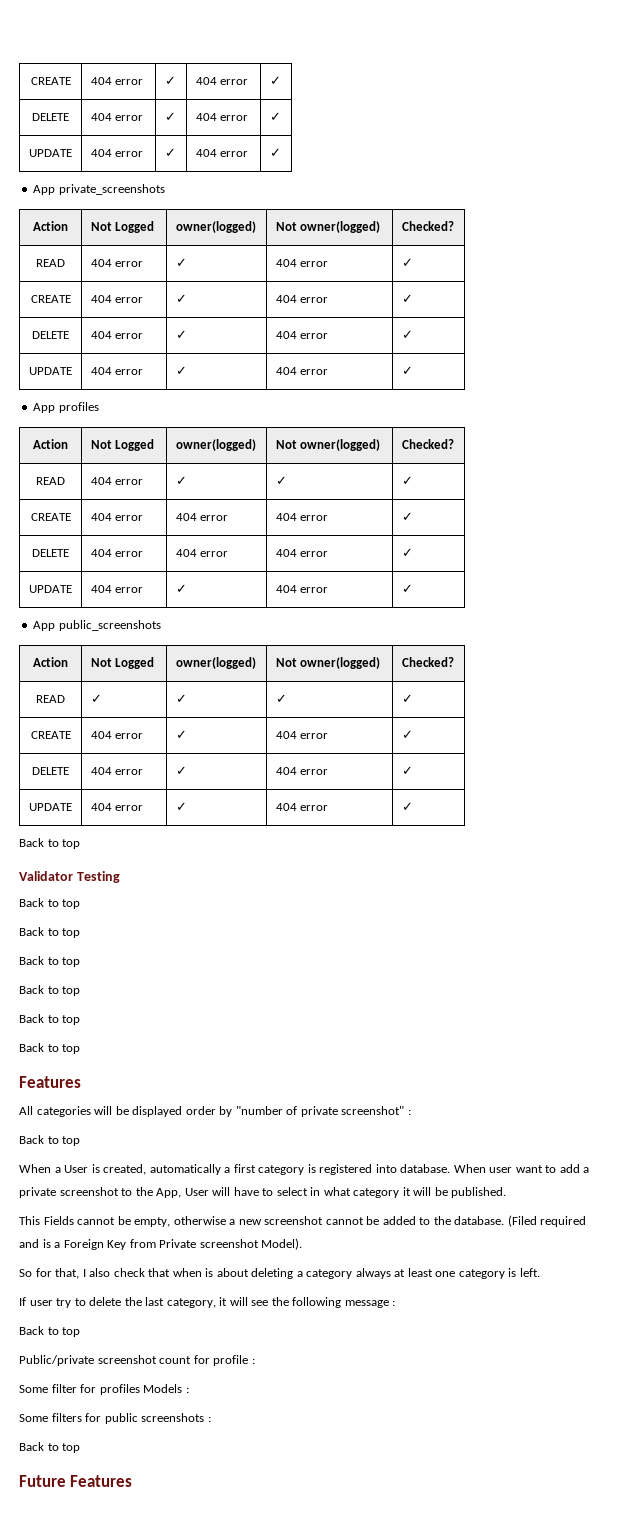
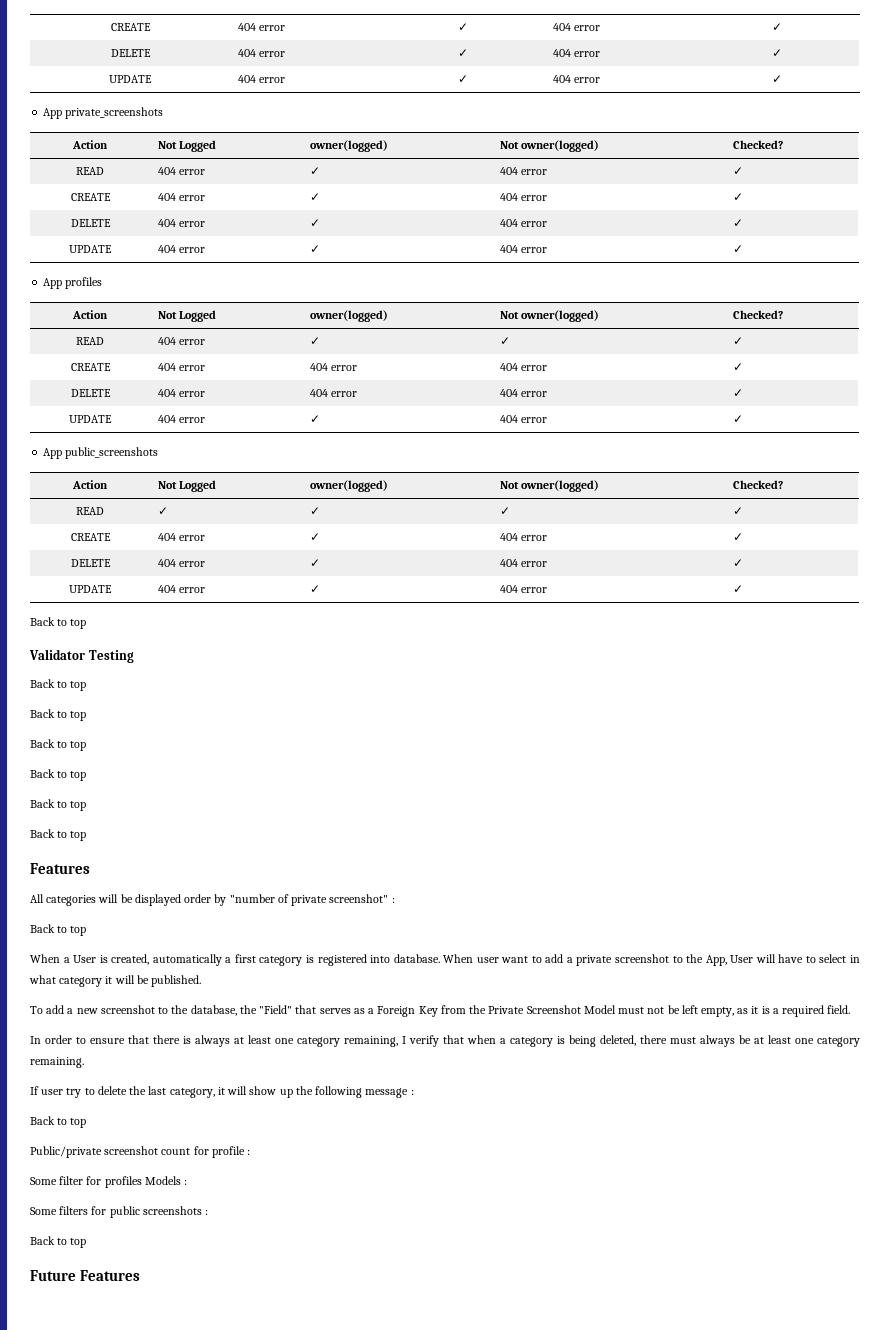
[19,1215,587,1227] [19,1238,303,1250] [19,1268,353,1279] This Fields cannot be empty, otherwise a new screenshot cannot be added to the database. (Filed required and is a Foreign Key from Private screenshot Model). // So for that, I also check that when is about deleting a category -> [30,1005,851,1017] [30,1035,191,1044] To add a new screenshot to the database, the "Field" that serves as a Foreign Key from the Private Screenshot Model must not be left empty, as it is a required field. // In order to ensure that there is
[508,1268,540,1277] is left. -> [344,1035,860,1047] [30,1057,84,1068] remaining, I verify that when a category is being deleted, there must always be at least one category remaining.
[251,1300,269,1306] see -> [249,1086,293,1098] show up

